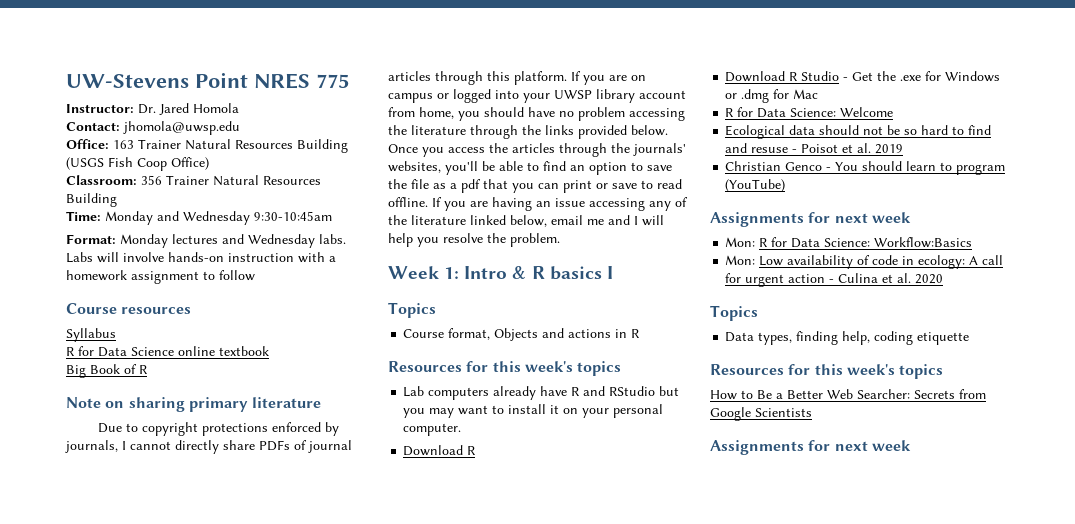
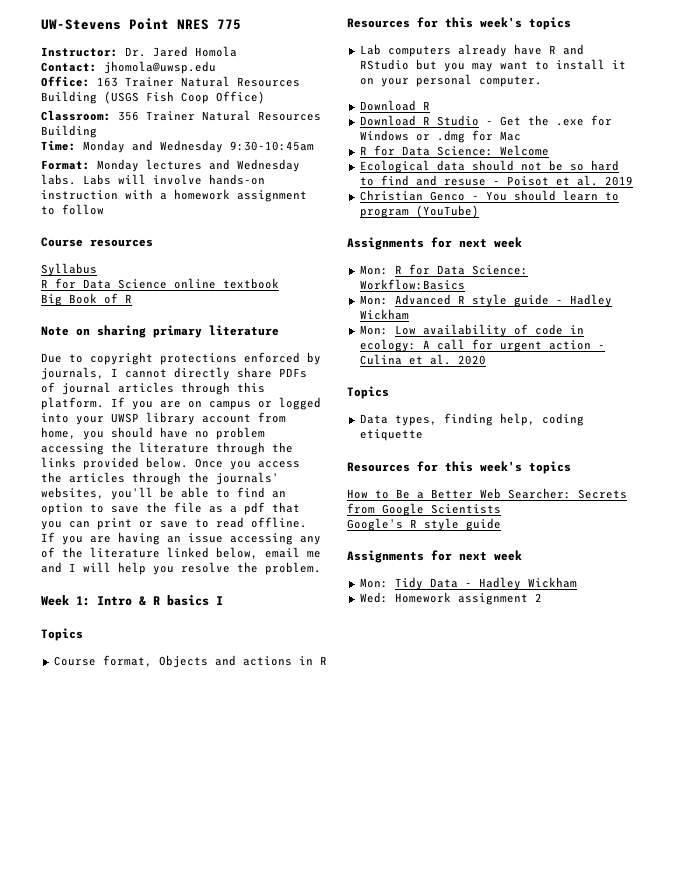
(973, 242) none -> [359,294,612,307] [359,309,409,320] // Mon: Advanced R style guide - Hadley Wickham
[710,440,911,455] // Assignments for next week -> [347,518,501,531] [347,550,522,563] [359,577,577,590] [359,592,542,605] // Google's R style guide // Assignments for next week // Mon: Tidy Data - Hadley Wickham // Wed: Homework assignment 2

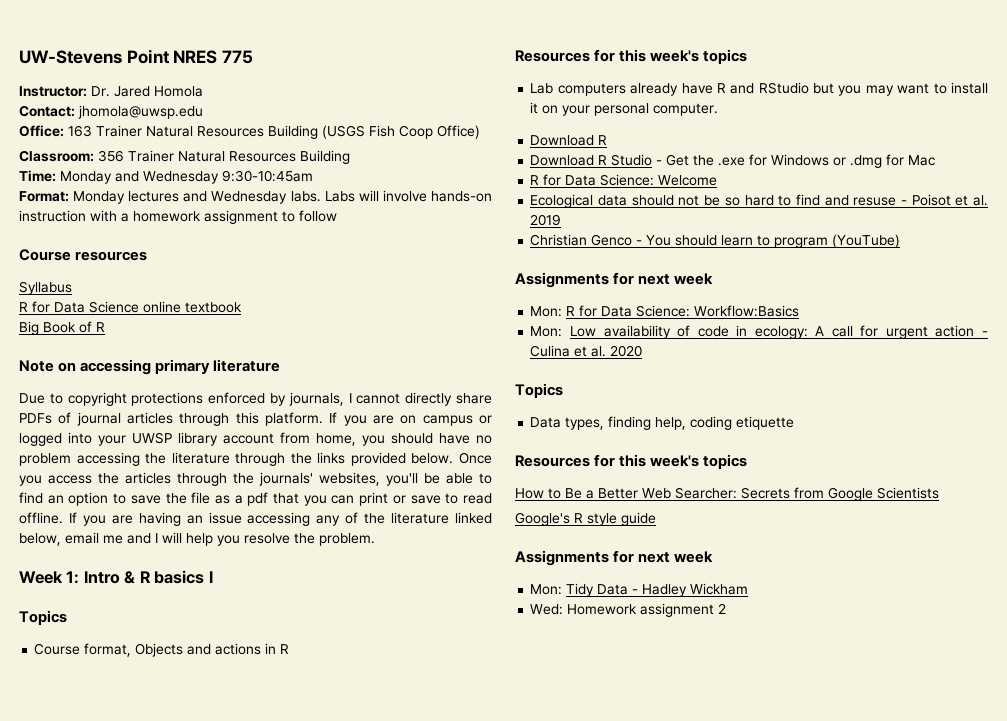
[97,325,146,338] sharing -> [80,359,152,375] accessing
[359,294,612,307] [359,309,409,320] // Mon: Advanced R style guide - Hadley Wickham -> (800, 311) none

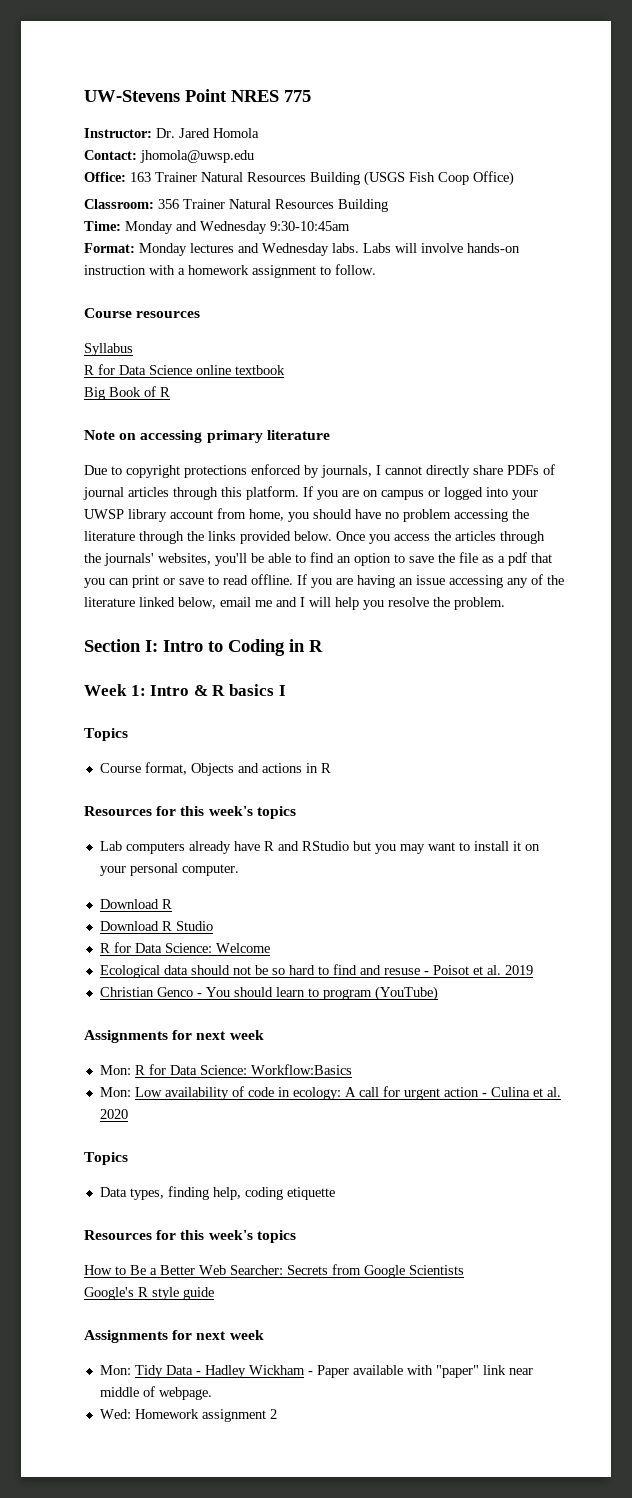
[299,210,337,222] follow -> [335,264,376,275] follow.
(375, 539) none -> [84,639,323,656] // Section I: Intro to Coding in R
[656,154,936,168] - Get the .exe for Windows or .dmg for Mac -> (213, 926) none
(749, 589) none -> [307,1365,533,1378] [99,1386,212,1400] - Paper available with "paper" link near middle of webpage.

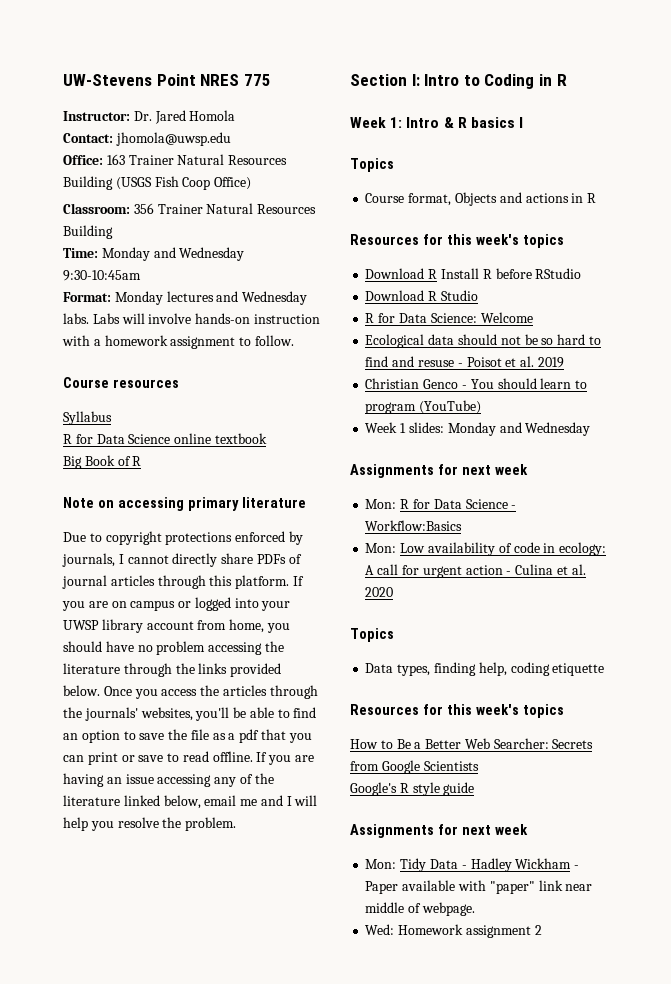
[99,841,540,854] [99,863,239,876] [99,899,172,909] Lab computers already have R and RStudio but you may want to install it on your personal computer. // Download R -> [365,268,582,279] Download R Install R before RStudio
(438, 993) none -> [365,422,591,436] // Week 1 slides: Monday and Wednesday
[199,1065,247,1075] Science: -> [465,499,517,509] Science -

